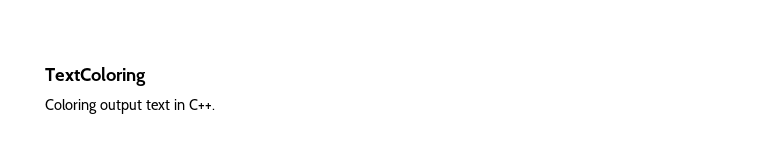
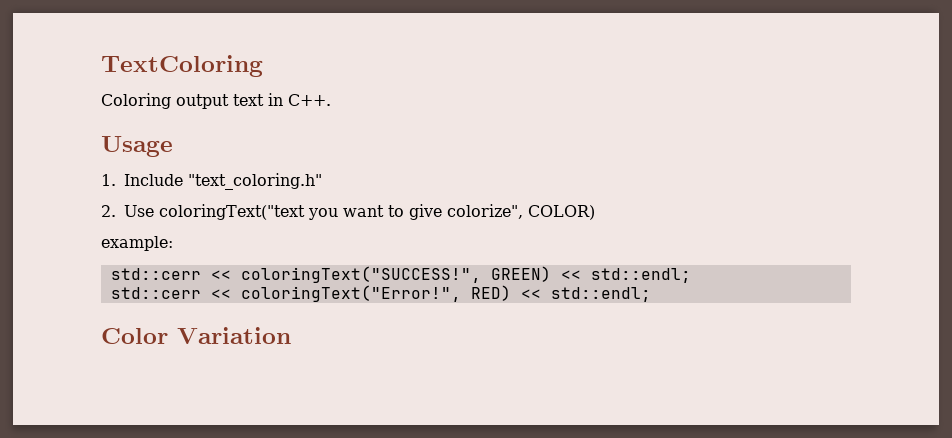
(215, 104) none -> [101,136,173,157] [101,173,322,190] [101,204,595,220] [101,236,173,251] [110,266,691,283] [110,285,651,302] [101,327,291,344] // Usage // 1. Include "text_coloring.h" // 2. Use coloringText("text you want to give colorize", COLOR) // example: // std::cerr << coloringText("SUCCESS!", GREEN) << std::endl; // std::cerr << coloringText("Error!", RED) << std::endl; // Color Variation

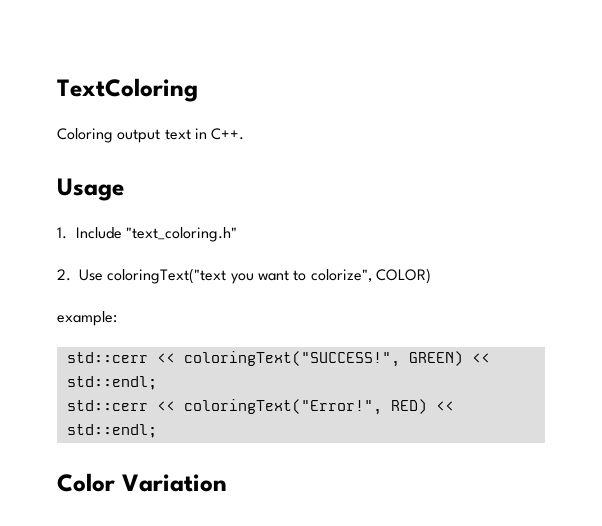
[408,204,442,220] give -> (307, 275) none

